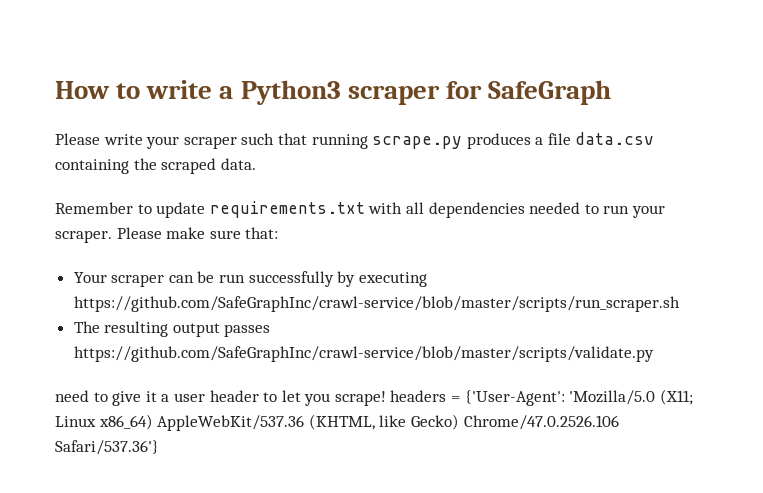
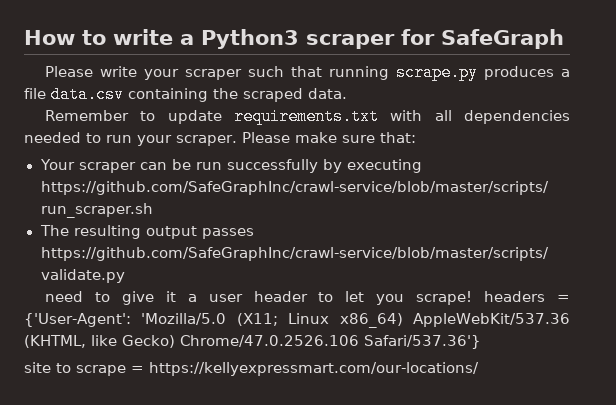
(159, 447) none -> [24,362,479,376] // site to scrape = https://kellyexpressmart.com/our-locations/

